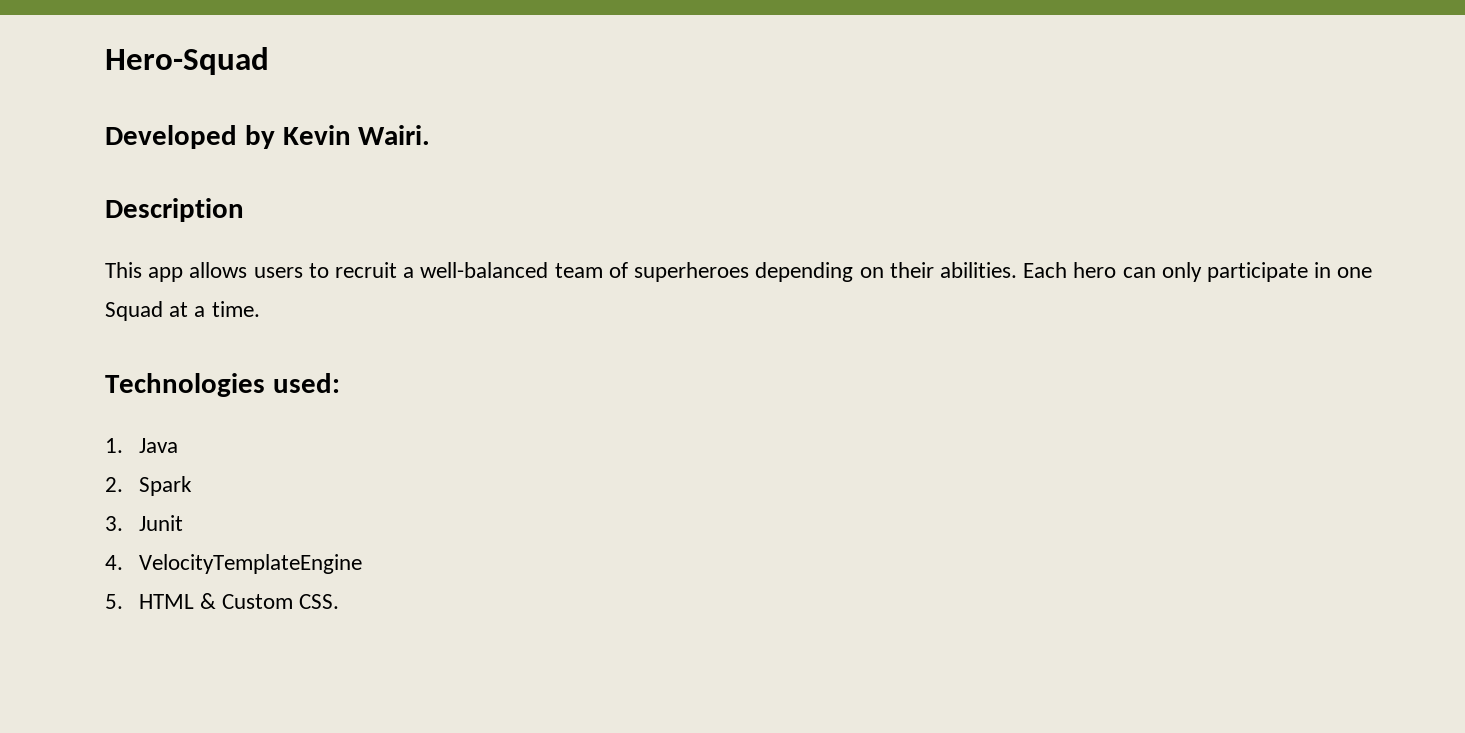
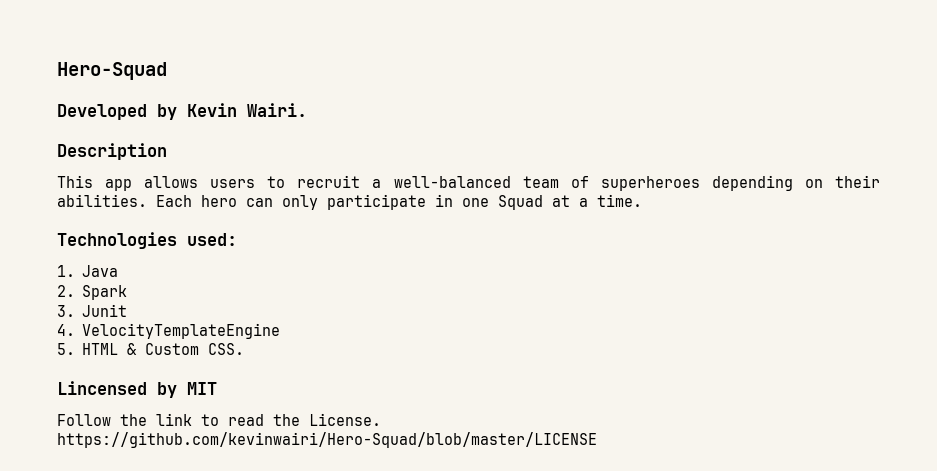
(340, 601) none -> [57,381,217,398] [57,413,381,426] [57,432,597,448] // Lincensed by MIT // Follow the link to read the License. https://github.com/kevinwairi/Hero-Squad/blob/master/LICENSE

